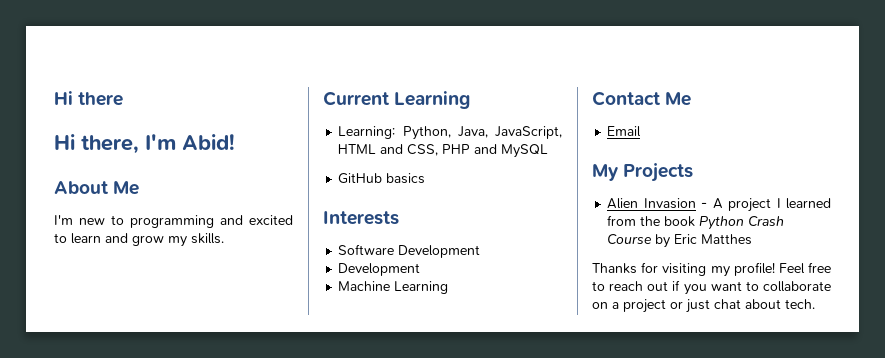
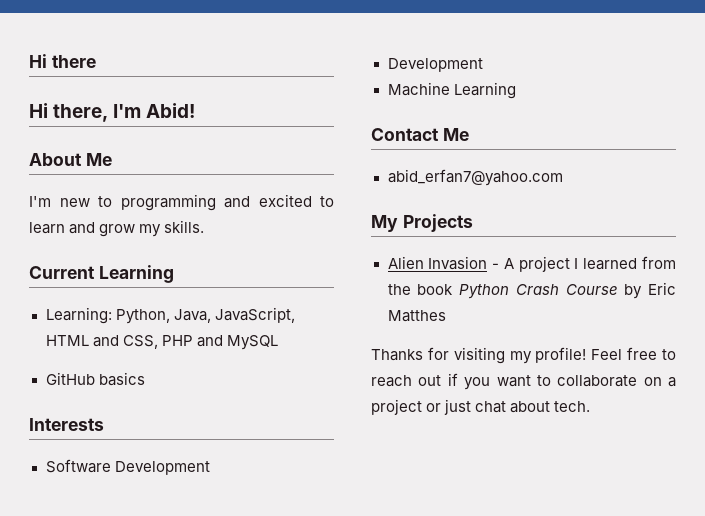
[607,126,642,137] Email -> [387,169,563,186] abid_erfan7@yahoo.com

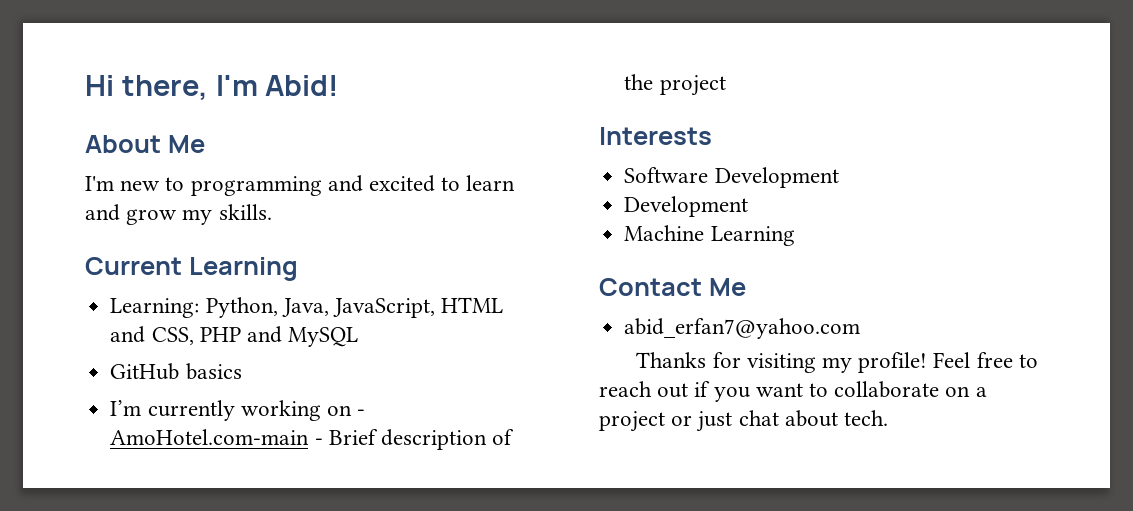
[29,54,96,68] [29,103,48,118] Hi there // Hi -> [85,75,114,96] Hi
(145, 379) none -> [110,400,366,421] [110,429,515,450] [624,74,726,96] // I’m currently working on - AmoHotel.com-main - Brief description of the project
[371,214,473,232] [387,256,676,272] [387,282,676,299] [387,310,446,322] // My Projects // Alien Invasion - A project I learned from the book Python Crash Course by Eric Matthes -> (861, 328) none

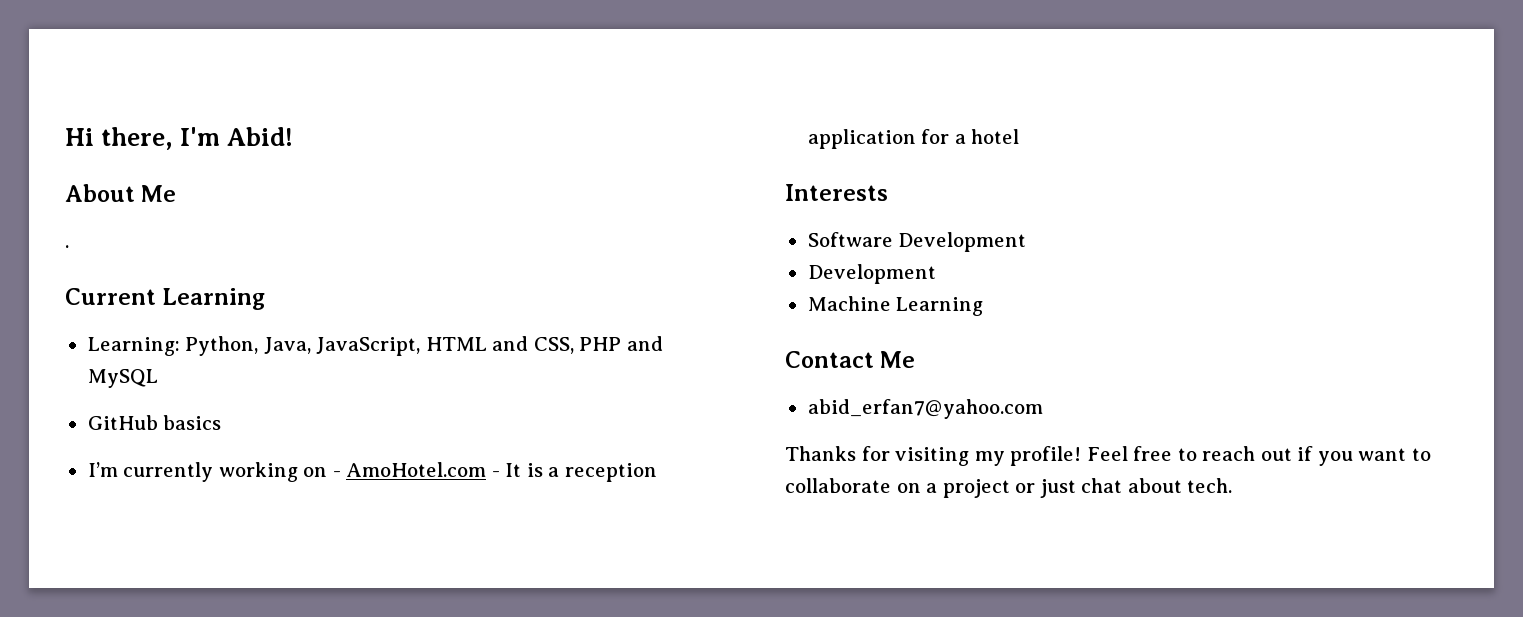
[85,175,516,196] [85,204,272,225] I'm new to programming and excited to learn and grow my skills. -> [65,245,69,248] .
[110,429,515,450] [624,74,726,96] AmoHotel.com-main - Brief description of the project -> [346,462,657,482] [807,129,1020,149] AmoHotel.com - It is a reception application for a hotel

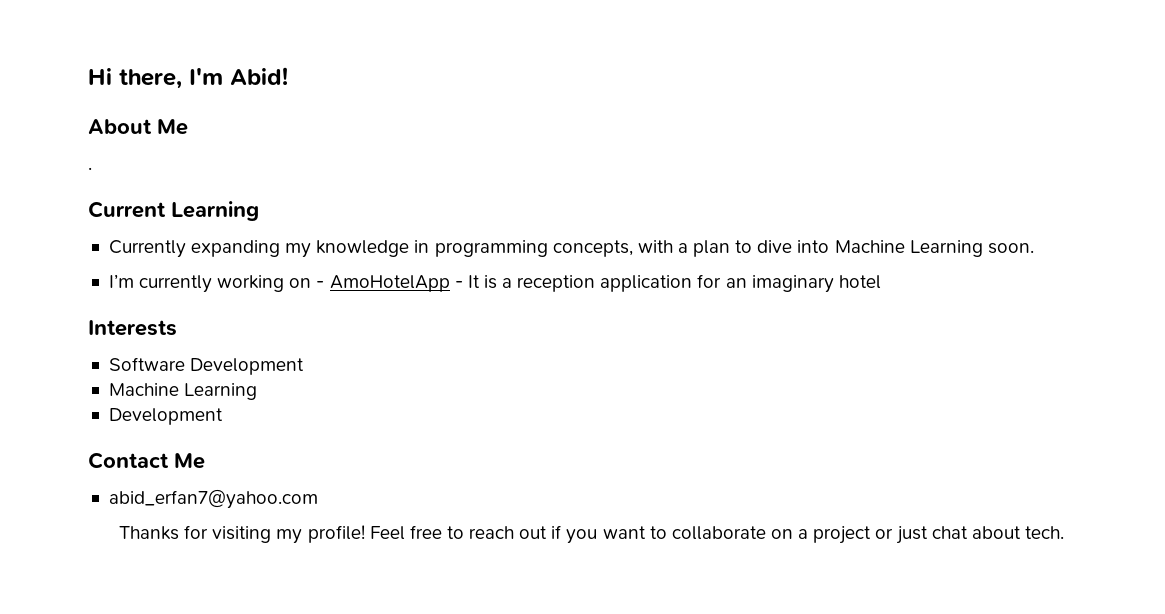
[87,336,663,356] [87,369,158,388] [87,415,222,430] Learning: Python, Java, JavaScript, HTML and CSS, PHP and MySQL // GitHub basics -> [108,240,1034,258] Currently expanding my knowledge in programming concepts, with a plan to dive into Machine Learning soon.
[346,462,487,477] AmoHotel.com -> [329,275,450,292] AmoHotelApp
[954,134,966,144] a -> [725,275,834,293] an imaginary
[807,264,936,284] [807,296,984,316] // Development // Machine Learning -> [108,383,258,400] [108,408,223,425] // Machine Learning // Development

